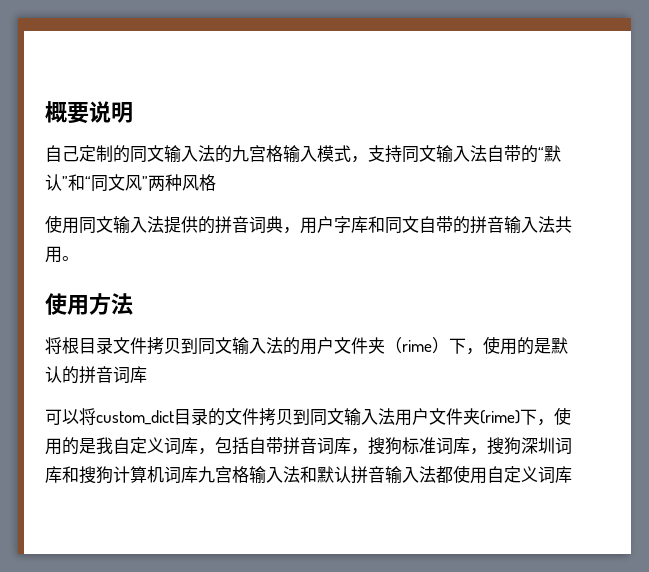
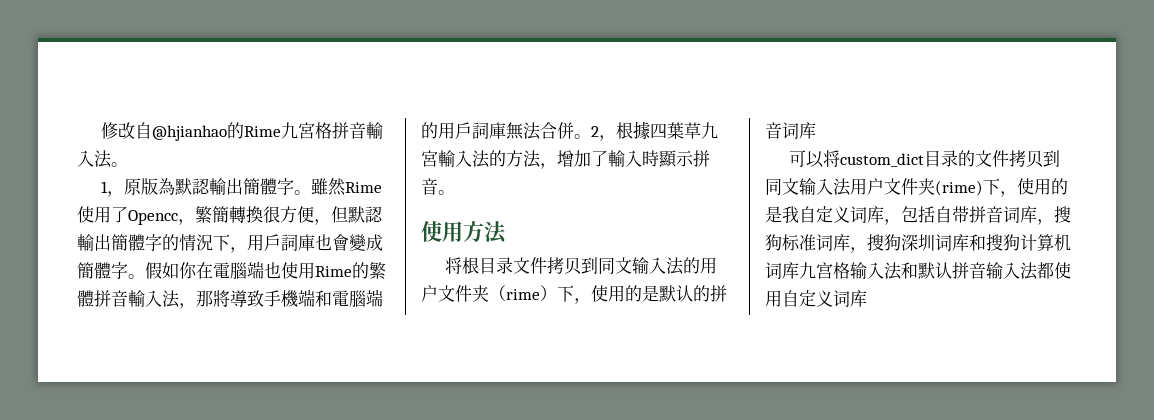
[45,101,133,124] [45,145,561,163] [45,174,216,192] [45,215,572,234] [45,246,62,263] 概要说明 // 自己定制的同文输入法的九宫格输入模式，支持同文输入法自带的“默认”和“同文风”两种风格 // 使用同文输入法提供的拼音词典，用户字库和同文自带的拼音输入法共用 -> [101,122,384,141] [77,150,128,168] [101,178,383,197] [77,206,383,225] [77,234,383,253] [77,261,386,280] [77,289,383,309] [421,121,718,141] [421,150,710,169] [421,178,438,195] 修改自@hjianhao的Rime九宮格拼音輸入法。 // 1，原版為默認輸出簡體字。雖然Rime使用了Opencc，繁簡轉換很方便，但默認輸出簡體字的情況下，用戶詞庫也會變成簡體字。假如你在電腦端也使用Rime的繁體拼音輸入法，那將導致手機端和電腦端的用戶詞庫無法合併。2，根據四葉草九宮輸入法的方法，增加了輸入時顯示拼音

